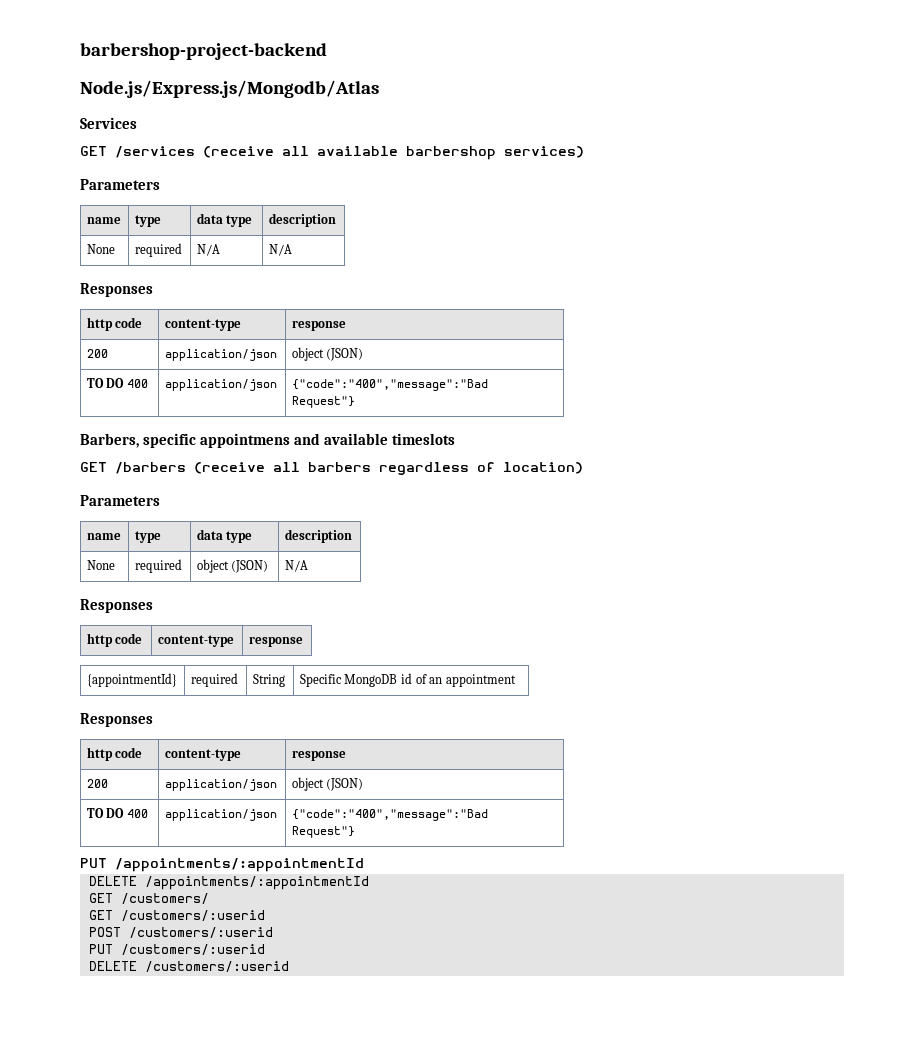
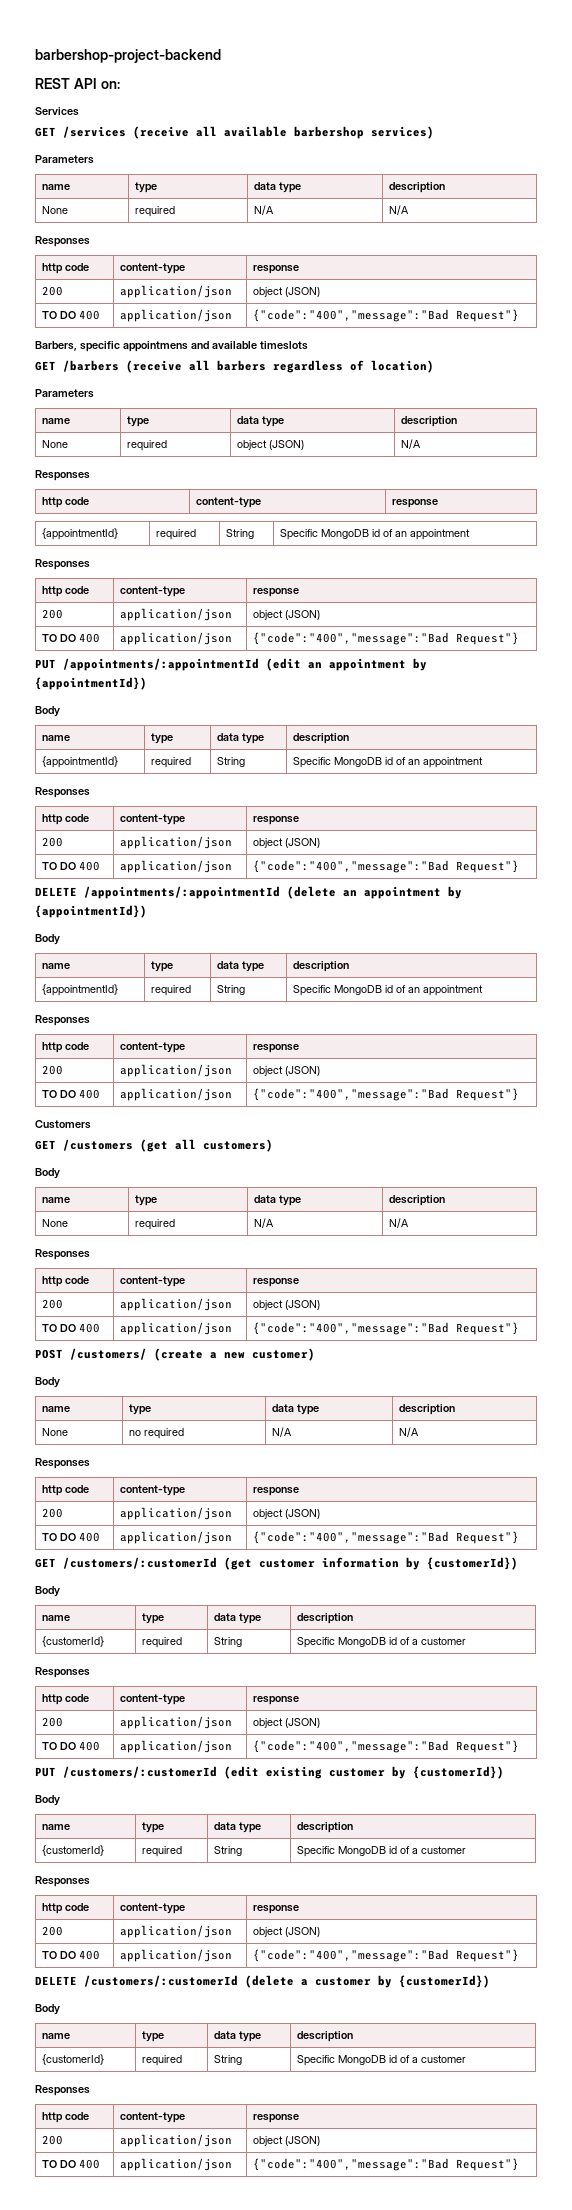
[80,80,379,98] Node.js/Express.js/Mongodb/Atlas -> [35,78,120,89] REST API on:
[88,876,369,890] [88,893,209,904] [88,910,265,921] [88,927,273,938] [88,944,265,955] [88,961,289,972] // DELETE /appointments/:appointmentId // GET /customers/ // GET /customers/:userid // POST /customers/:userid // PUT /customers/:userid // DELETE /customers/:userid -> [266,658,427,671] [35,677,147,690] [35,706,60,717] [42,735,71,741] [151,733,174,744] [217,733,265,744] [293,733,350,744] [42,756,119,768] [151,757,192,768] [217,757,246,767] [293,757,484,768] [35,787,90,798] [42,814,90,825] [120,814,186,825] [253,816,300,825] [42,837,64,847] [120,836,233,849] [253,838,321,848] [42,861,101,871] [120,860,233,873] [253,860,520,873] [35,886,462,899] [35,905,147,918] [35,934,60,945] [42,963,71,969] [151,961,174,972] [217,961,265,972] [293,961,350,972] [42,984,119,996] [151,985,192,996] [217,985,246,995] [293,985,484,996] [35,1015,90,1026] [42,1042,90,1053] [120,1042,186,1053] [253,1044,300,1053] [42,1065,64,1075] [120,1064,233,1077] [253,1066,321,1076] [42,1089,101,1099] [120,1088,233,1101] [253,1088,520,1101] [35,1120,91,1129] [35,1139,273,1152] [35,1168,60,1179] [42,1197,71,1203] [135,1195,158,1206] [254,1195,302,1206] [389,1195,446,1206] [42,1219,69,1227] [135,1219,176,1230] [254,1218,275,1228] [389,1218,410,1228] [35,1249,90,1260] [42,1276,90,1287] [120,1276,186,1287] [253,1278,300,1287] [42,1299,64,1309] [120,1298,233,1311] [253,1300,321,1310] [42,1323,101,1333] [120,1322,233,1335] [253,1322,520,1335] [35,1348,315,1361] [35,1377,60,1388] [42,1406,71,1412] [129,1404,152,1415] [272,1404,320,1415] [399,1404,456,1415] [42,1428,69,1436] [129,1428,185,1439] [272,1427,293,1437] [399,1427,420,1437] [35,1458,90,1469] [42,1485,90,1496] [120,1485,186,1496] [253,1487,300,1496] [42,1508,64,1518] [120,1507,233,1520] [253,1509,321,1519] [42,1532,101,1542] [120,1531,233,1544] [253,1531,520,1544] [35,1557,518,1570] [35,1586,60,1597] [42,1615,71,1621] [142,1613,165,1624] [214,1613,262,1624] [297,1613,354,1624] [42,1636,105,1647] [142,1637,183,1648] [214,1637,243,1647] [297,1637,467,1648] [35,1667,90,1678] [42,1694,90,1705] [120,1694,186,1705] [253,1696,300,1705] [42,1717,64,1727] [120,1716,233,1729] [253,1718,321,1728] [42,1741,101,1751] [120,1740,233,1753] [253,1740,520,1753] [35,1766,504,1779] [35,1795,60,1806] [42,1824,71,1830] [142,1822,165,1833] [214,1822,262,1833] [297,1822,354,1833] [42,1845,105,1856] [142,1846,183,1857] [214,1846,243,1856] [297,1846,467,1857] [35,1876,90,1887] [42,1903,90,1914] [120,1903,186,1914] [253,1905,300,1914] [42,1926,64,1936] [120,1925,233,1938] [253,1927,321,1937] [42,1950,101,1960] [120,1949,233,1962] [253,1949,520,1962] [35,1975,490,1988] [35,2004,60,2015] [42,2033,71,2039] [142,2031,165,2042] [214,2031,262,2042] [297,2031,354,2042] [42,2054,105,2065] [142,2055,183,2066] [214,2055,243,2065] [297,2055,467,2066] [35,2085,90,2096] [42,2112,90,2123] [120,2112,186,2123] [253,2114,300,2123] [42,2135,64,2145] [120,2134,233,2147] [253,2136,321,2146] [42,2159,101,2169] [120,2158,233,2171] [253,2158,520,2171] (edit an appointment by {appointmentId}) // Body // name | type | data type | description // {appointmentId} | required | String | Specific MongoDB id of an appointment // Responses // http code | content-type | response // 200 | application/json | object (JSON) // TO DO 400 | application/json | {"code":"400","message":"Bad Request"} // DELETE /appointments/:appointmentId (delete an appointment by {appointmentId}) // Body // name | type | data type | description // {appointmentId} | required | String | Specific MongoDB id of an appointment // Responses // http code | content-type | response // 200 | application/json | object (JSON) // TO DO 400 | application/json | {"code":"400","message":"Bad Request"} // Customers // GET /customers (get all customers) // Body // name | type | data type | description // None | required | N/A | N/A // Responses // http code | content-type | response // 200 | application/json | object (JSON) // TO DO 400 | application/json | {"code":"400","message":"Bad Request"} // POST /customers/ (create a new customer) // Body // name | type | data type | description // None | no required | N/A | N/A // Responses // http code | content-type | response // 200 | application/json | object (JSON) // TO DO 400 | application/json | {"code":"400","message":"Bad Request"} // GET /customers/:customerId (get customer information by {customerId}) // Body // name | type | data type | description // {customerId} | required | String | Specific MongoDB id of a customer // Responses // http code | content-type | response // 200 | application/json | object (JSON) // TO DO 400 | application/json | {"code":"400","message":"Bad Request"} // PUT /customers/:customerId (edit existing customer by {customerId}) // Body // name | type | data type | description // {customerId} | required | String | Specific MongoDB id of a customer // Responses // http code | content-type | response // 200 | application/json | object (JSON) // TO DO 400 | application/json | {"code":"400","message":"Bad Request"} // DELETE /customers/:customerId (delete a customer by {customerId}) // Body // name | type | data type | description // {customerId} | required | String | Specific MongoDB id of a customer // Responses // http code | content-type | response // 200 | application/json | object (JSON) // TO DO 400 | application/json | {"code":"400","message":"Bad Request"}

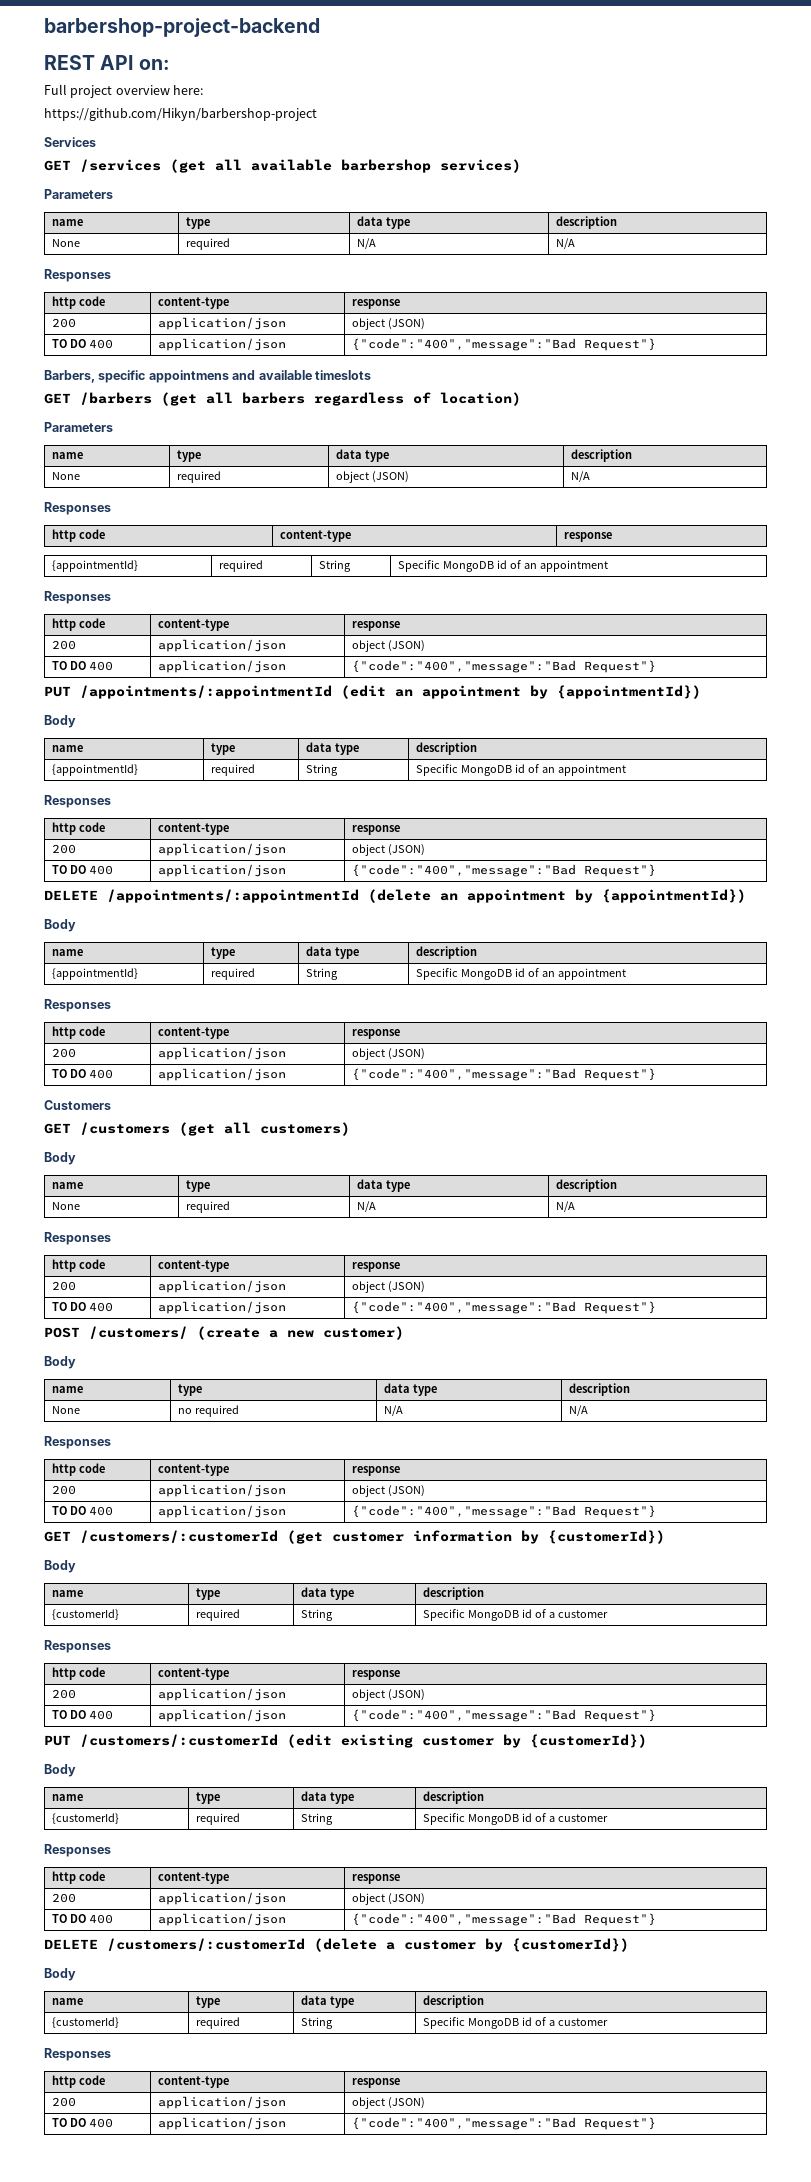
(120, 85) none -> [44,84,204,98] [44,107,317,121] // Full project overview here: // https://github.com/Hikyn/barbershop-project
[133,126,189,139] (receive -> [170,159,206,173] (get
[126,360,182,373] (receive -> [161,392,197,406] (get

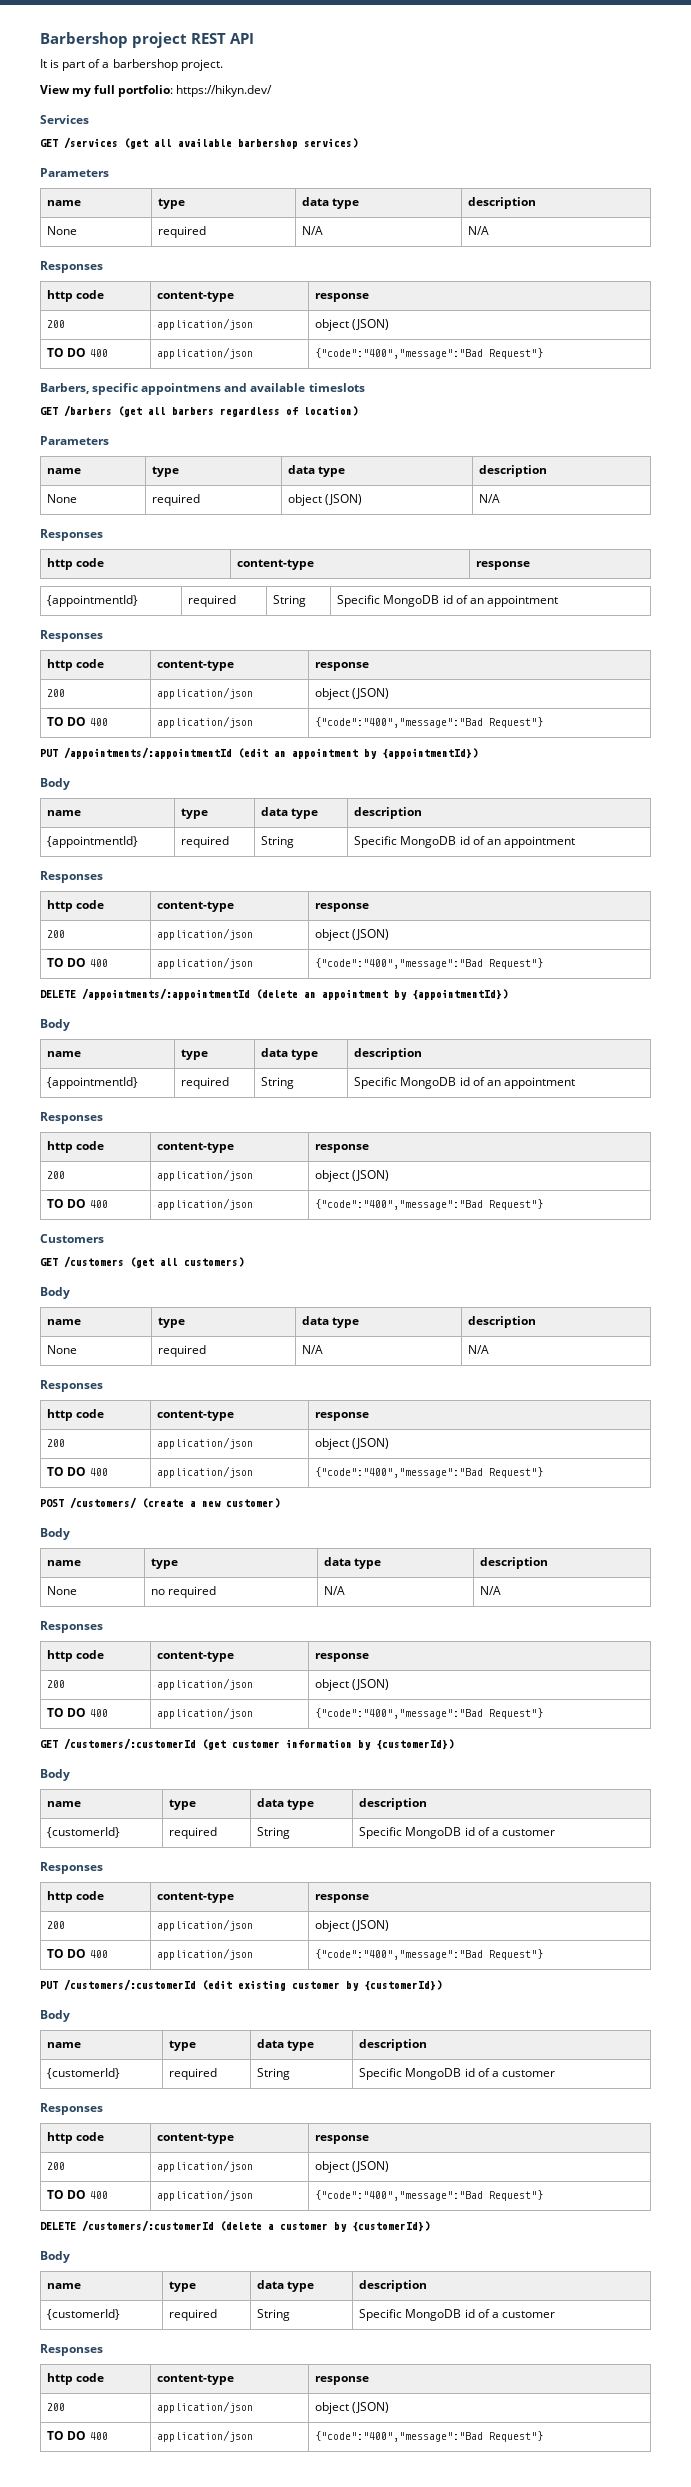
[44,18,320,37] barbershop-project-backend // -> [40,32,187,48] Barbershop project
[138,59,170,70] [44,84,204,98] [44,107,317,121] on: // Full project overview here: // https://github.com/Hikyn/barbershop-project -> [40,59,223,71] [40,85,273,97] // It is part of a barbershop project. // View my full portfolio: https://hikyn.dev/

